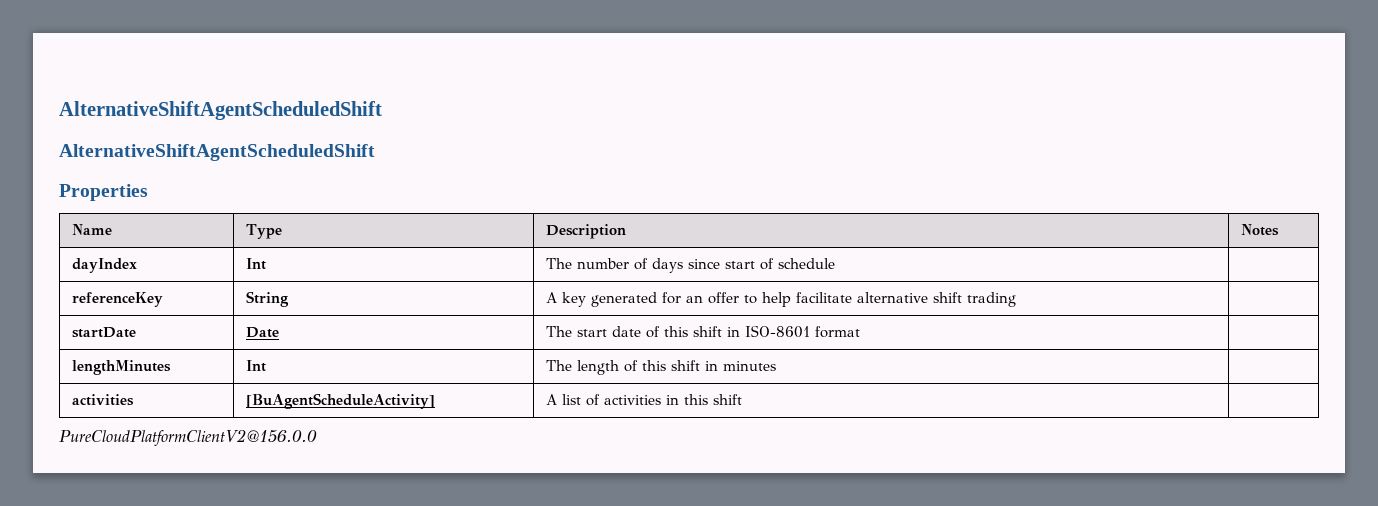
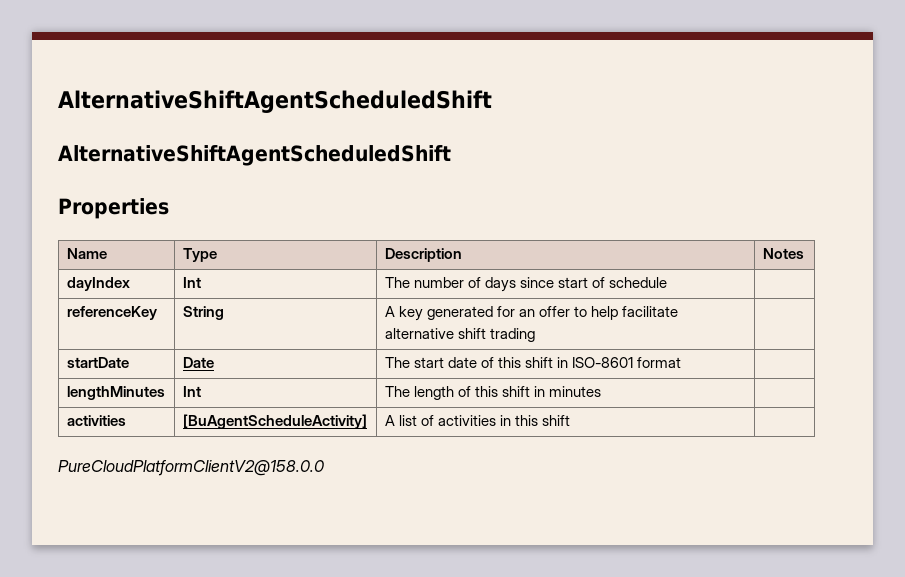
[59,429,317,447] PureCloudPlatformClientV2@156.0.0 -> [58,460,325,476] PureCloudPlatformClientV2@158.0.0

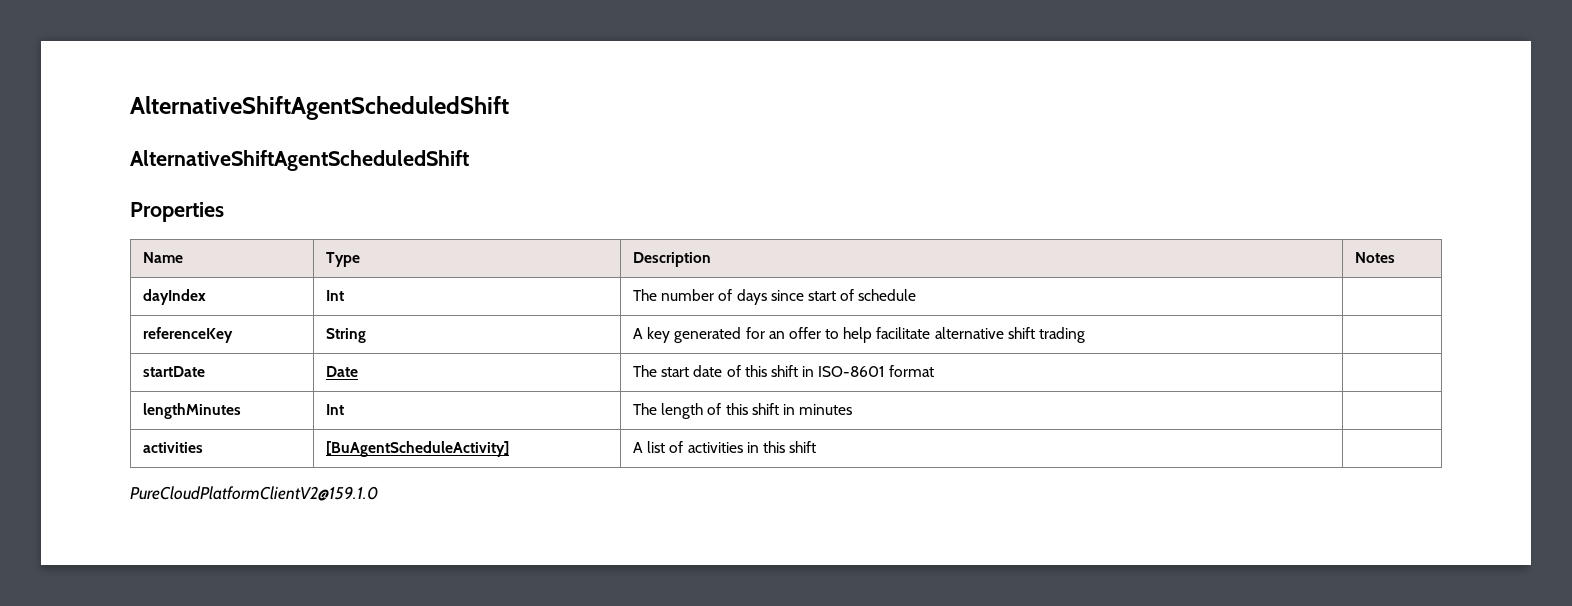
[58,460,325,476] PureCloudPlatformClientV2@158.0.0 -> [130,486,378,501] PureCloudPlatformClientV2@159.1.0

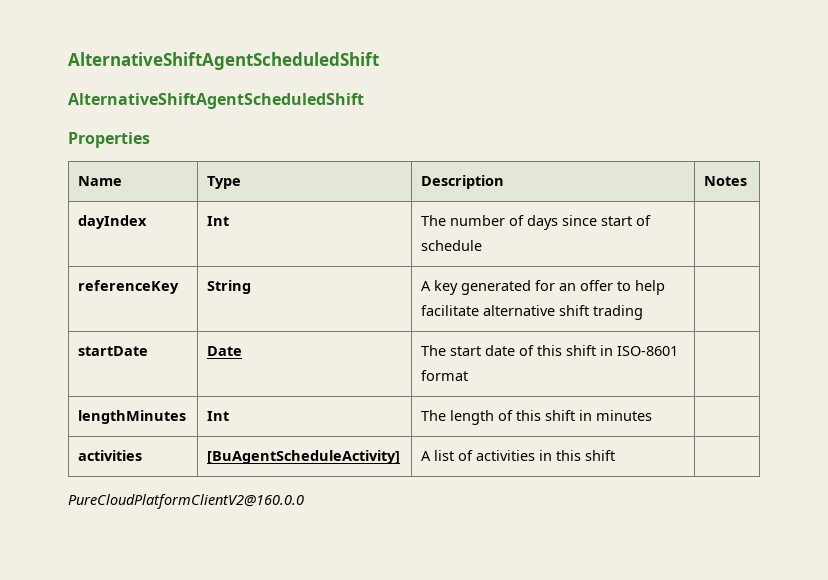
[130,486,378,501] PureCloudPlatformClientV2@159.1.0 -> [68,494,304,509] PureCloudPlatformClientV2@160.0.0

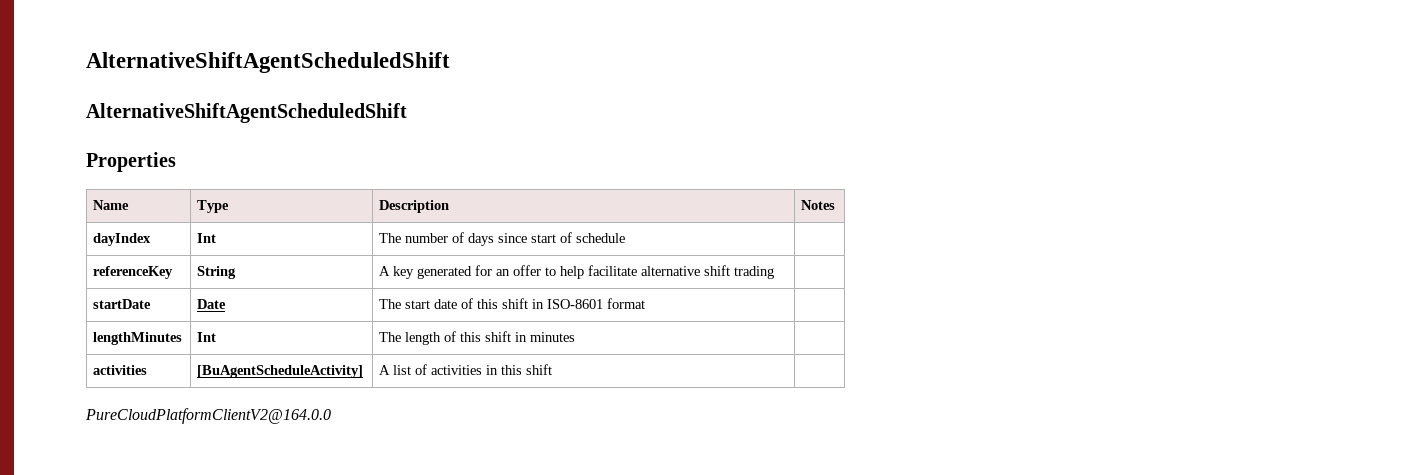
[68,494,304,509] PureCloudPlatformClientV2@160.0.0 -> [85,408,331,424] PureCloudPlatformClientV2@164.0.0

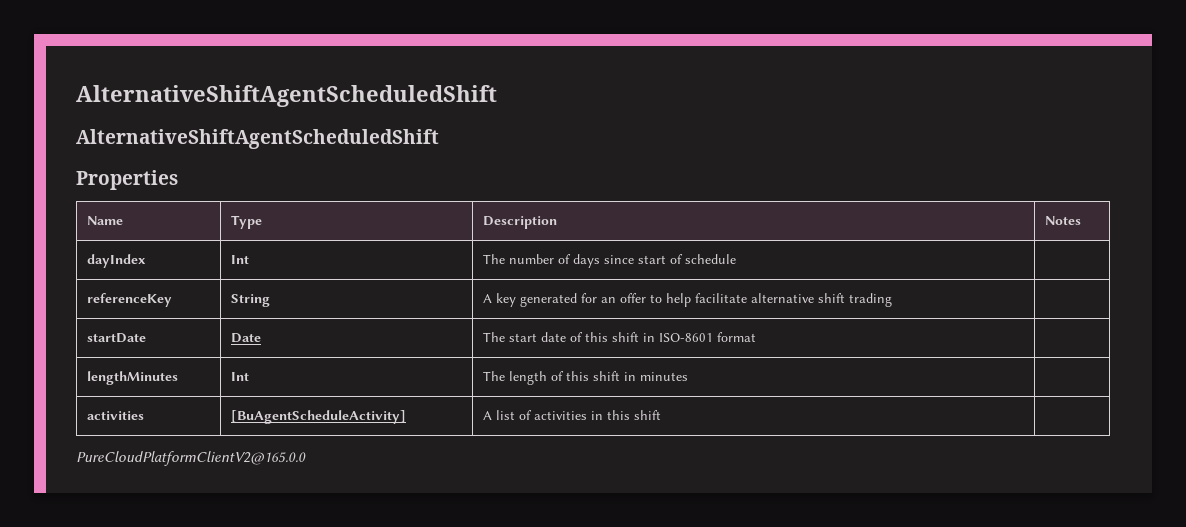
[85,408,331,424] PureCloudPlatformClientV2@164.0.0 -> [76,451,306,466] PureCloudPlatformClientV2@165.0.0

